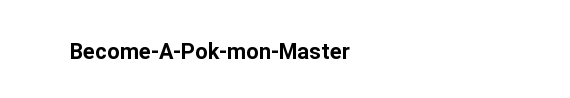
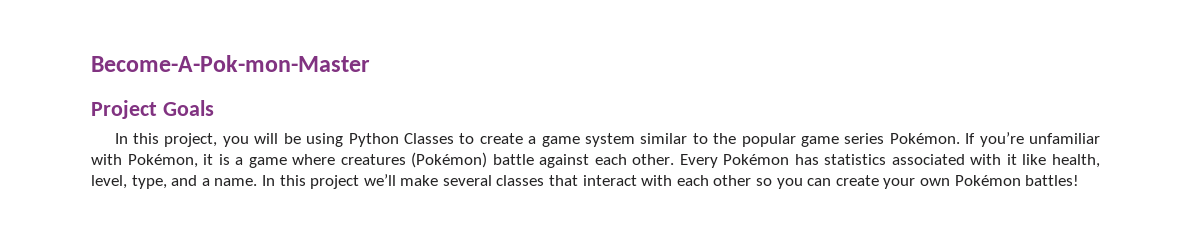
(350, 50) none -> [91,100,214,119] [114,132,1100,147] [91,152,1100,168] [91,174,1080,189] // Project Goals // In this project, you will be using Python Classes to create a game system similar to the popular game series Pokémon. If you’re unfamiliar with Pokémon, it is a game where creatures (Pokémon) battle against each other. Every Pokémon has statistics associated with it like health, level, type, and a name. In this project we’ll make several classes that interact with each other so you can create your own Pokémon battles!

